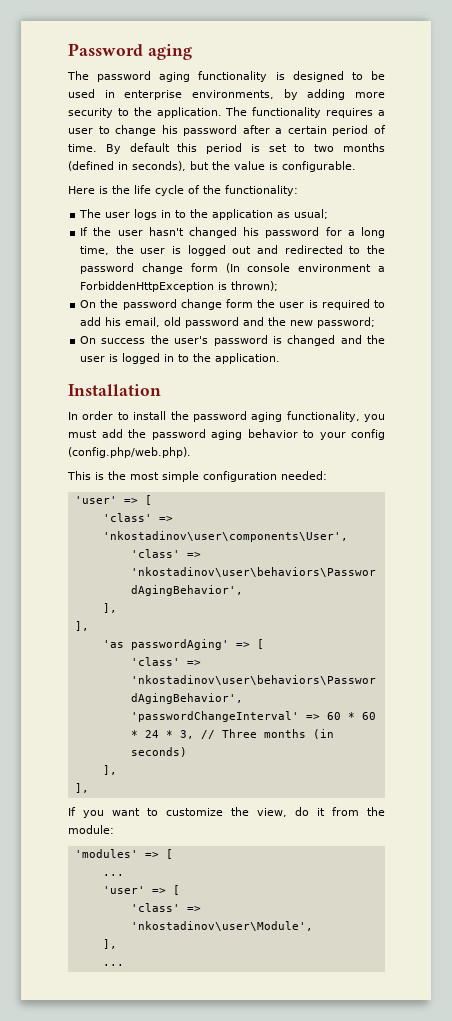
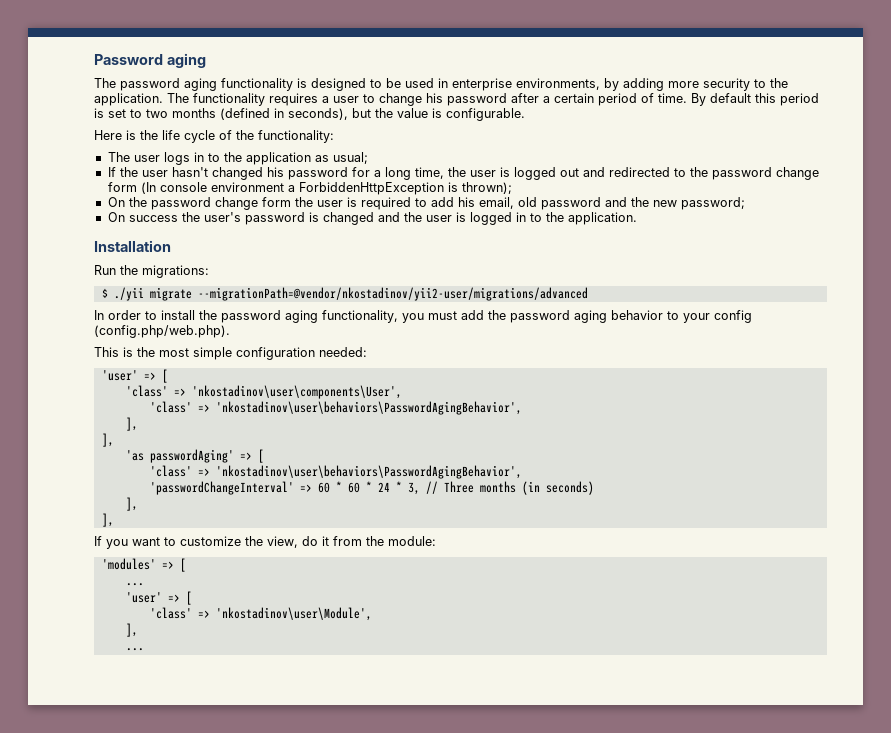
(161, 390) none -> [94,265,209,278] [101,287,588,301] // Run the migrations: // $ ./yii migrate --migrationPath=@vendor/nkostadinov/yii2-user/migrations/advanced

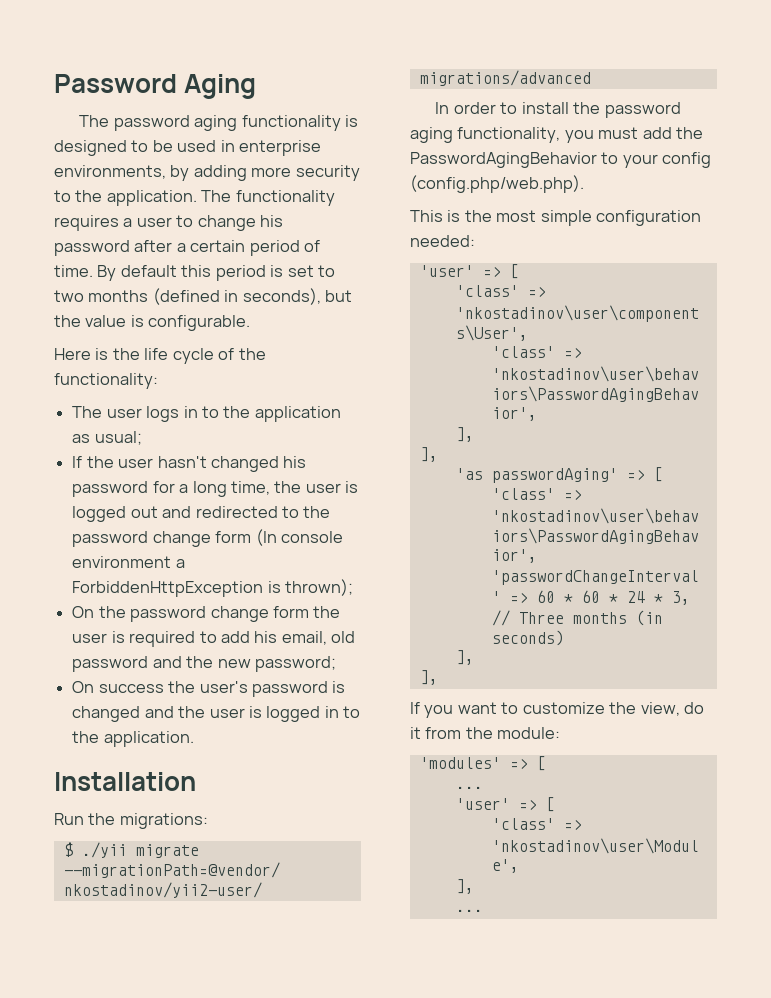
[166,53,206,68] aging -> [184,74,257,99] Aging
[510,310,663,323] password aging behavior -> [410,152,597,168] PasswordAgingBehavior

